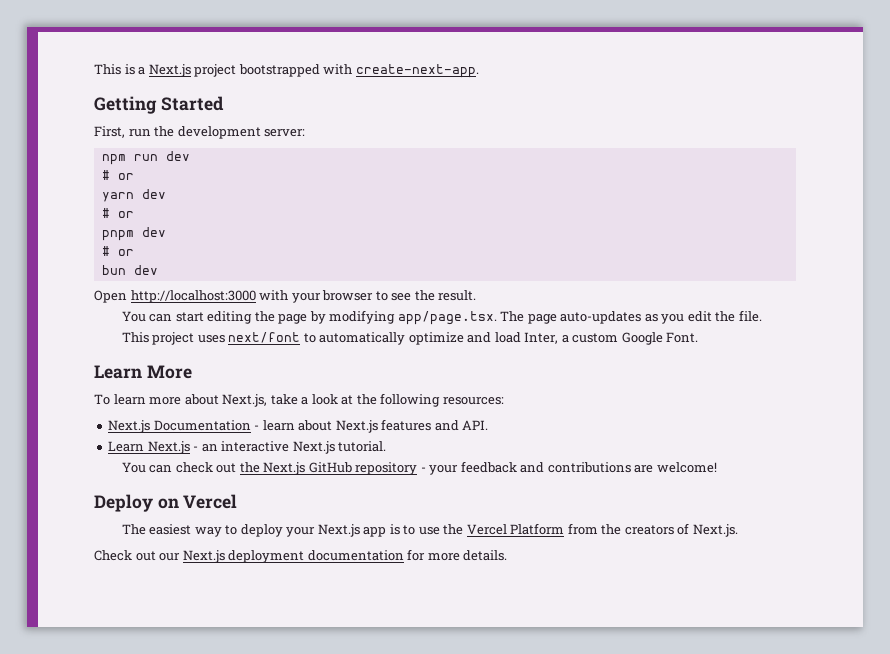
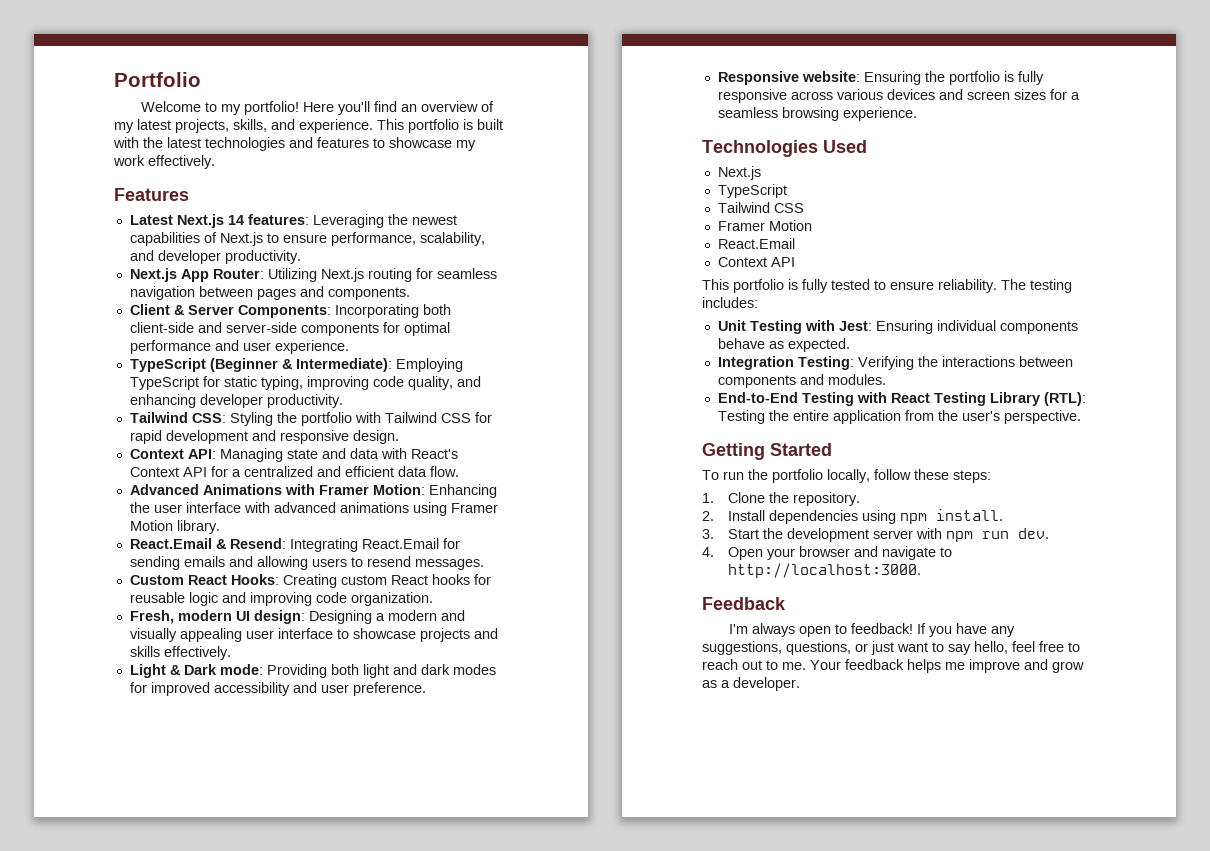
[94,64,479,78] This is a Next.js project bootstrapped with create-next-app. -> [114,72,201,87] [141,101,495,115] [114,119,503,133] [113,137,476,151] [113,155,215,169] [114,188,189,201] [129,214,457,228] [129,232,485,246] [129,250,301,264] [129,268,497,282] [129,286,410,300] [129,304,451,318] [129,322,450,336] [129,340,349,354] [129,358,463,372] [129,376,481,390] [129,394,343,408] [129,412,492,426] [129,430,399,444] [129,448,458,462] [129,466,459,477] [129,484,497,498] [129,502,498,516] [129,520,220,534] [129,538,460,552] [129,556,484,570] [129,574,491,588] [129,592,433,606] [129,610,465,624] [129,628,498,642] [129,646,231,660] [129,664,496,678] [129,682,426,696] [717,71,1044,85] [717,89,1080,103] [717,107,917,121] [702,140,867,157] [717,166,761,180] [717,184,787,198] [717,202,804,213] [717,220,812,231] [717,238,795,249] [717,257,795,267] [702,279,1072,293] [702,297,758,308] [717,320,1078,334] [717,338,850,352] [717,356,1073,370] [717,374,886,388] [717,392,1086,406] [717,410,1081,424] Portfolio // Welcome to my portfolio! Here you'll find an overview of my latest projects, skills, and experience. This portfolio is built with the latest technologies and features to showcase my work effectively. // Features // Latest Next.js 14 features: Leveraging the newest capabilities of Next.js to ensure performance, scalability, and developer productivity. // Next.js App Router: Utilizing Next.js routing for seamless navigation between pages and components. // Client & Server Components: Incorporating both client-side and server-side components for optimal performance and user experience. // TypeScript (Beginner & Intermediate): Employing TypeScript for static typing, improving code quality, and enhancing developer productivity. // Tailwind CSS: Styling the portfolio with Tailwind CSS for rapid development and responsive design. // Context API: Managing state and data with React's Context API for a centralized and efficient data flow. // Advanced Animations with Framer Motion: Enhancing the user interface with advanced animations using Framer Motion library. // React.Email & Resend: Integrating React.Email for sending emails and allowing users to resend messages. // Custom React Hooks: Creating custom React hooks for reusable logic and improving code organization. // Fresh, modern UI design: Designing a modern and visually appealing user interface to showcase projects and skills effectively. // Light & Dark mode: Providing both light and dark modes for improved accessibility and user preference. // Responsive website: Ensuring the portfolio is fully responsive across various devices and screen sizes for a seamless browsing experience. // Technologies Used // Next.js // TypeScript // Tailwind CSS // Framer Motion // React.Email // Context API // This portfolio is fully tested to ensure reliability. The testing includes: // Unit Testing with Jest: Ensuring individual components behave as expected. // Integration Testing: Verifying the interactions between components and modules. // End-to-End Testing with React Testing Library (RTL): Testing the entire application from the user's perspective.
[94,126,125,138] First, -> [702,470,719,480] To
[177,126,306,139] [101,151,190,165] [101,170,134,180] [101,189,166,202] [101,208,134,218] [101,227,166,241] [101,246,134,256] [101,265,158,275] [94,290,477,303] [121,310,762,325] [121,332,699,345] [94,365,192,379] [94,393,504,407] [108,419,489,433] [108,441,387,454] [121,461,717,475] [94,494,238,512] [121,523,738,537] [94,549,508,563] development server: // npm run dev // # or // yarn dev // # or // pnpm dev // # or // bun dev // Open http://localhost:3000 with your browser to see the result. // You can start editing the page by modifying app/page.tsx. The page auto-updates as you edit the file. // This project uses next/font to automatically optimize and load Inter, a custom Google Font. // Learn More // To learn more about Next.js, take a look at the following resources: // Next.js Documentation - learn about Next.js features and API. // Learn Next.js - an interactive Next.js tutorial. // You can check out the Next.js GitHub repository - your feedback and contributions are welcome! // Deploy on Vercel // The easiest way to deploy your Next.js app is to use the Vercel Platform from the creators of Next.js. // Check out our Next.js deployment documentation for more details. -> [772,469,991,483] [702,492,861,506] [702,509,1004,524] [702,528,1050,542] [702,546,953,560] [728,563,922,578] [702,597,786,610] [729,623,1016,637] [702,641,1080,655] [702,659,1084,673] [702,677,800,691] portfolio locally, follow these steps: // 1. Clone the repository. // 2. Install dependencies using npm install. // 3. Start the development server with npm run dev. // 4. Open your browser and navigate to http://localhost:3000. // Feedback // I'm always open to feedback! If you have any suggestions, questions, or just want to say hello, feel free to reach out to me. Your feedback helps me improve and grow as a developer.

